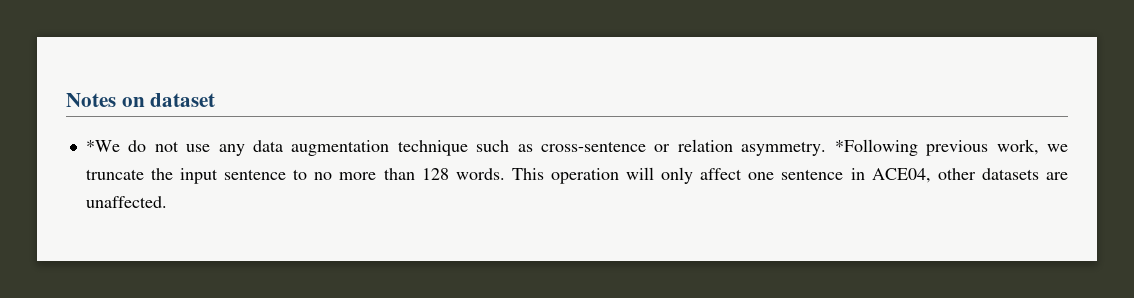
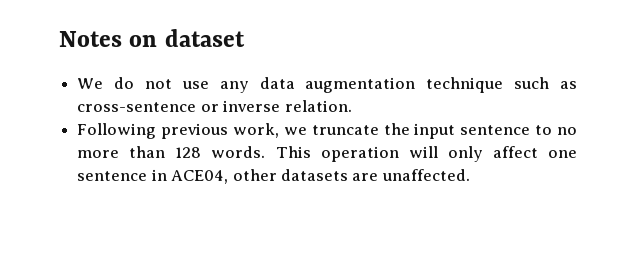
[85,140,120,152] *We -> [77,78,104,89] We
[677,139,918,156] relation asymmetry. *Following -> [223,100,352,112] [77,123,157,139] inverse relation. // Following

